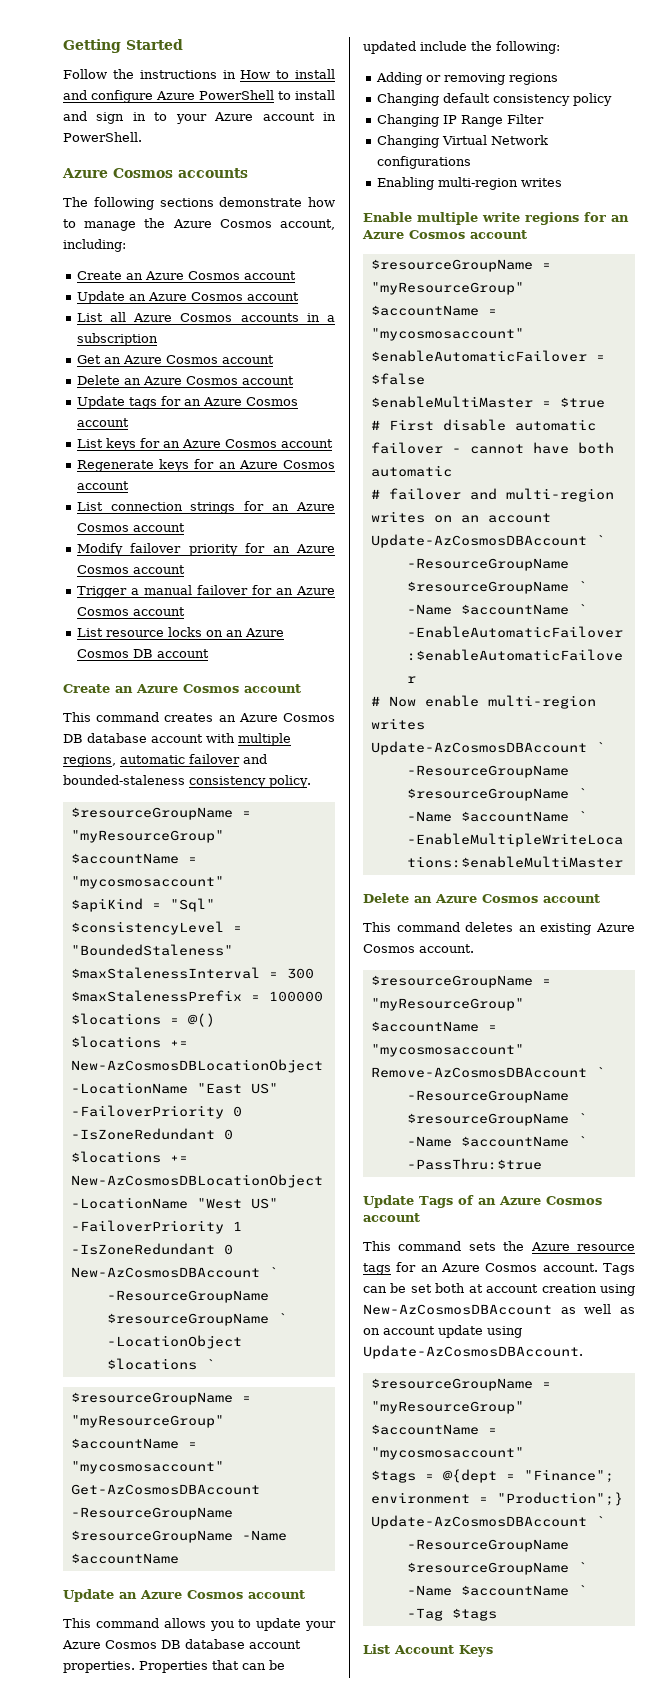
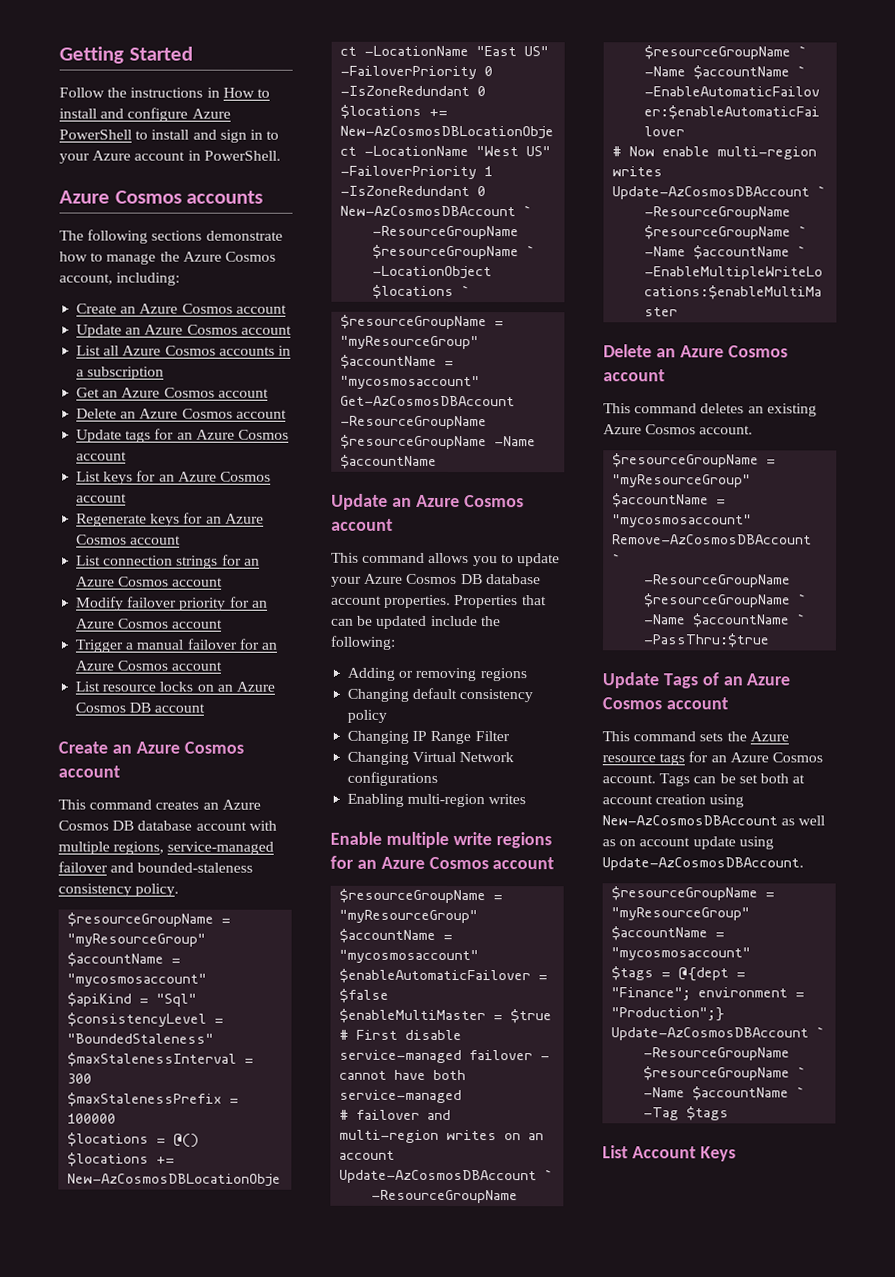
[120,755,185,764] automatic -> [167,841,275,855] service-managed
[514,419,596,431] automatic -> [339,1049,463,1064] service-managed
[370,465,452,477] automatic -> [339,1089,463,1104] service-managed

